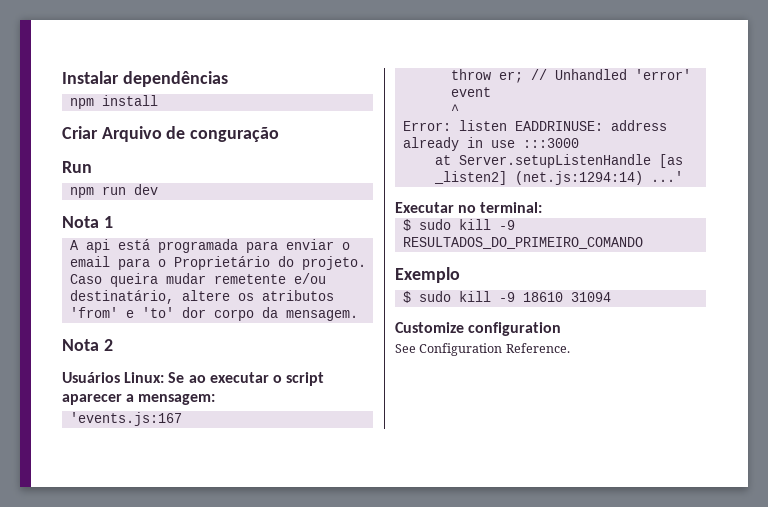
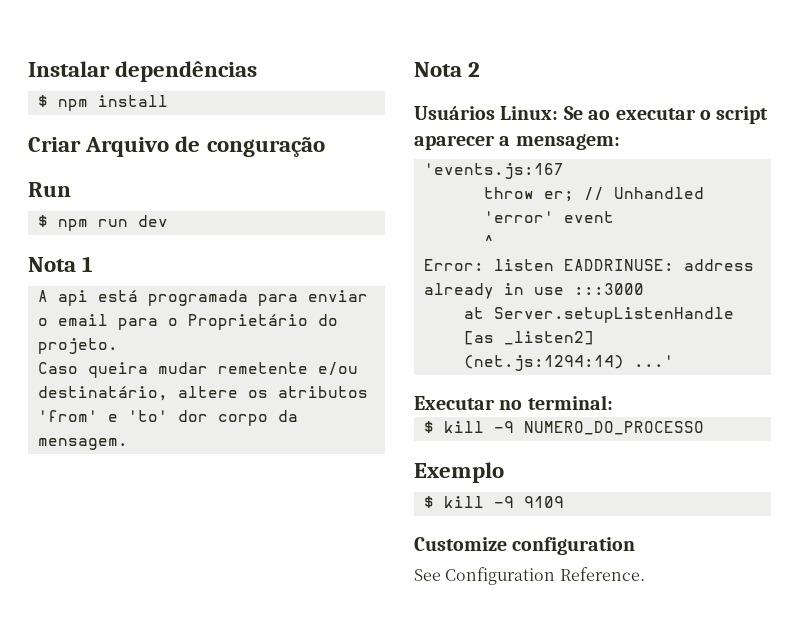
(228, 79) none -> [37,95,48,107] $
(92, 167) none -> [37,215,48,227] $
[418,219,515,230] [402,237,643,249] sudo kill -9 RESULTADOS_DO_PRIMEIRO_COMANDO -> [443,421,704,435] kill -9 NUMERO_DO_PROCESSO
[418,291,611,302] sudo kill -9 18610 31094 -> [443,496,564,508] kill -9 9109

